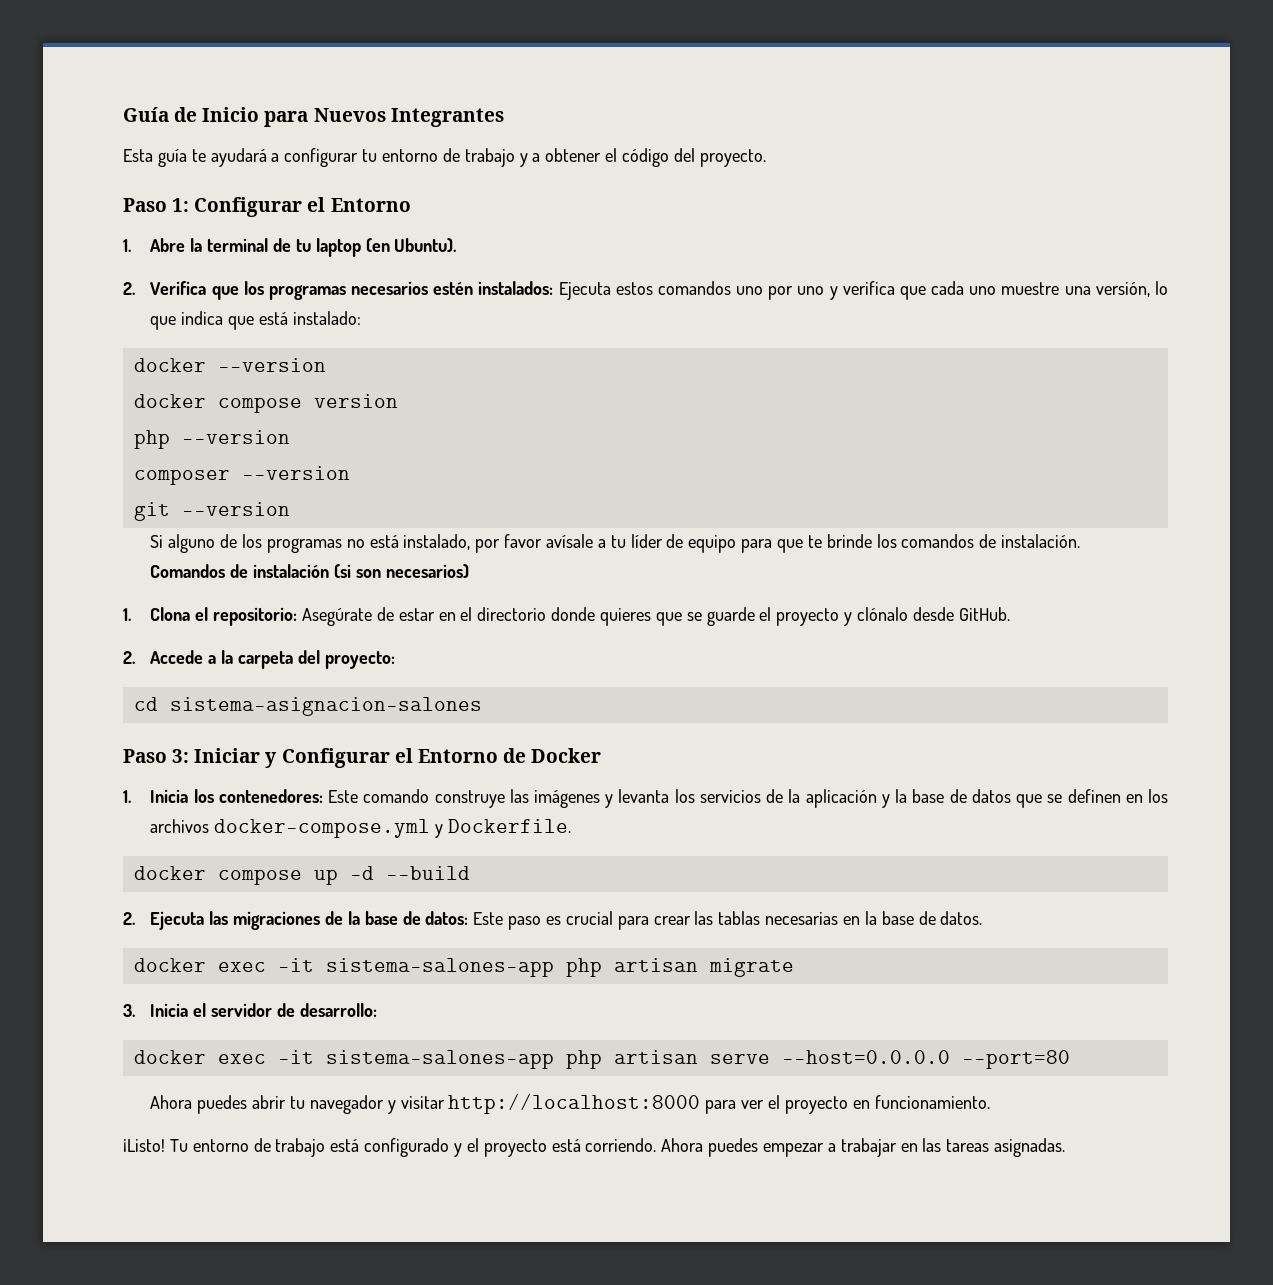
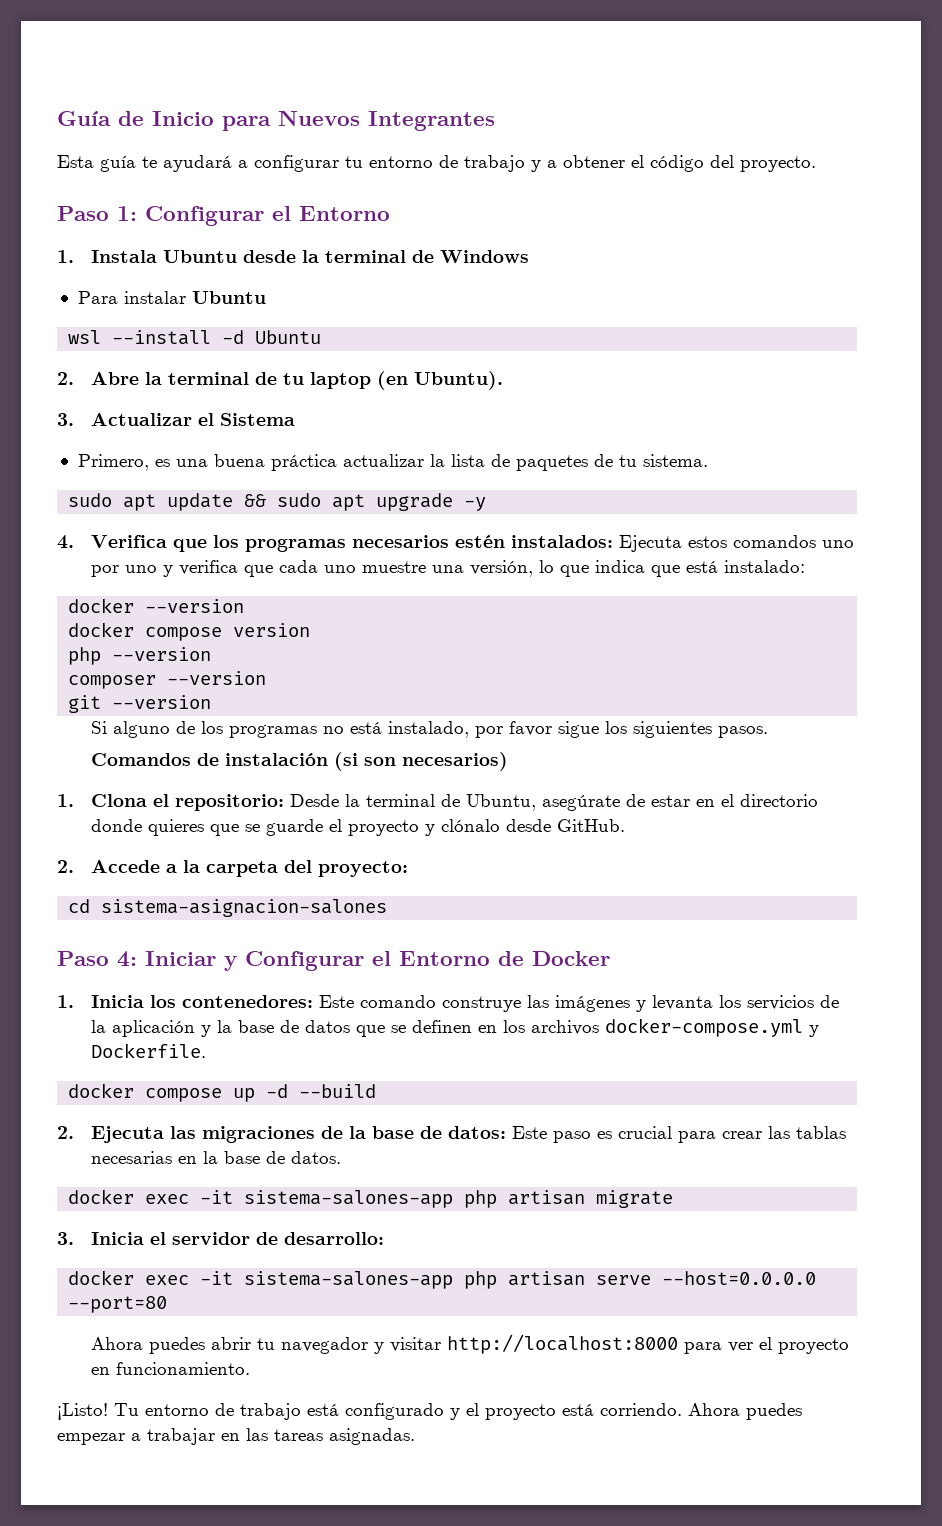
(131, 245) none -> [91,250,530,263] [77,291,266,304] [68,330,322,345] [57,372,74,385] Instala Ubuntu desde la terminal de Windows // Para instalar Ubuntu // wsl --install -d Ubuntu // 2.
[123,282,135,295] 2. -> [57,413,296,426] [77,454,708,471] [68,493,487,511] [57,535,74,549] 3. Actualizar el Sistema // Primero, es una buena práctica actualizar la lista de paquetes de tu sistema. // sudo apt update && sudo apt upgrade -y // 4.
[545,534,1081,553] avísale a tu líder de equipo para que te brinde los comandos de instalación. -> [558,721,769,738] sigue los siguientes pasos.
[301,608,372,626] Asegúrate -> [290,794,621,811] Desde la terminal de Ubuntu, asegúrate
[172,749,190,763] 3: -> [117,951,137,967] 4:

